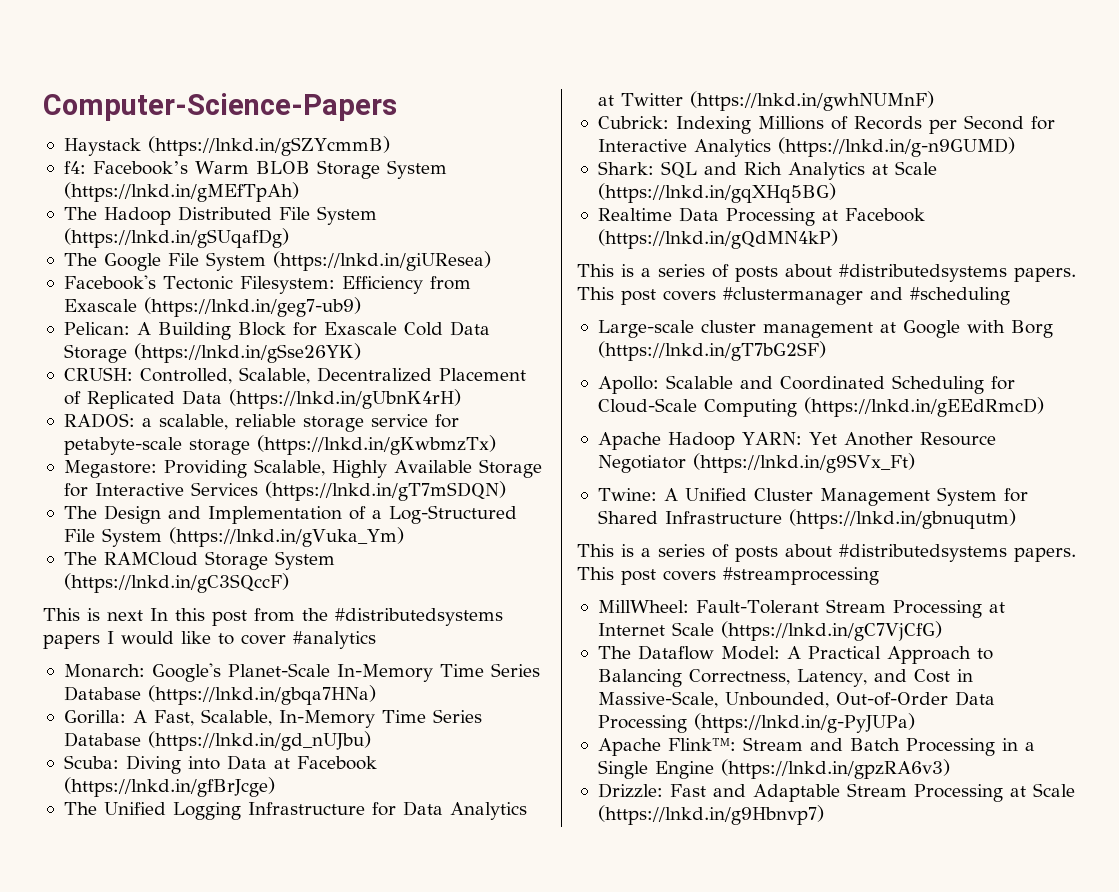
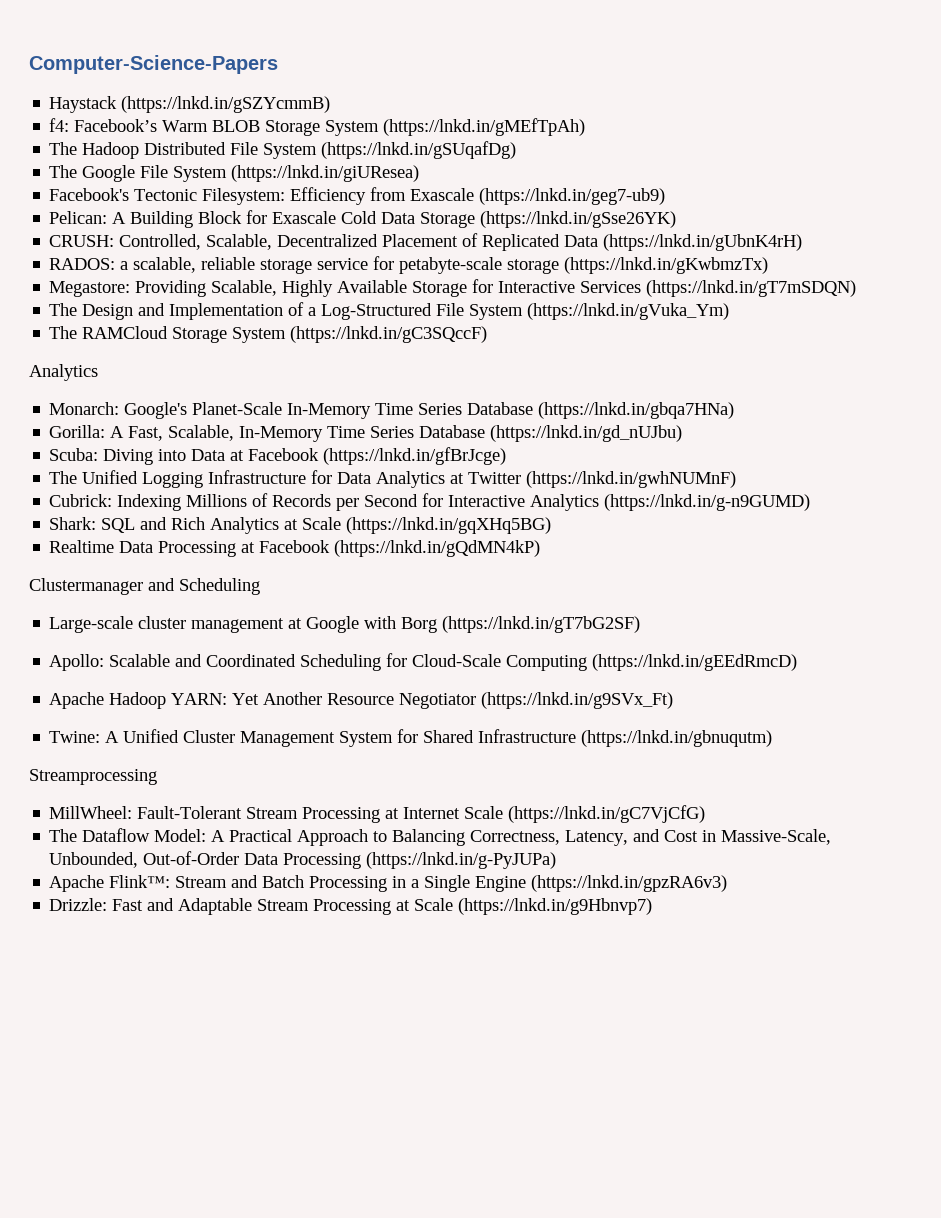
[43,608,503,626] [43,631,376,649] This is next In this post from the #distributedsystems papers I would like to cover #analytics -> [29,364,98,381] Analytics
[577,264,1076,282] [577,287,1010,305] This is a series of posts about #distributedsystems papers. This post covers #clustermanager and #scheduling -> [29,578,260,595] Clustermanager and Scheduling
[577,544,1076,562] [577,567,879,585] This is a series of posts about #distributedsystems papers. This post covers #streamprocessing -> [29,769,157,785] Streamprocessing

